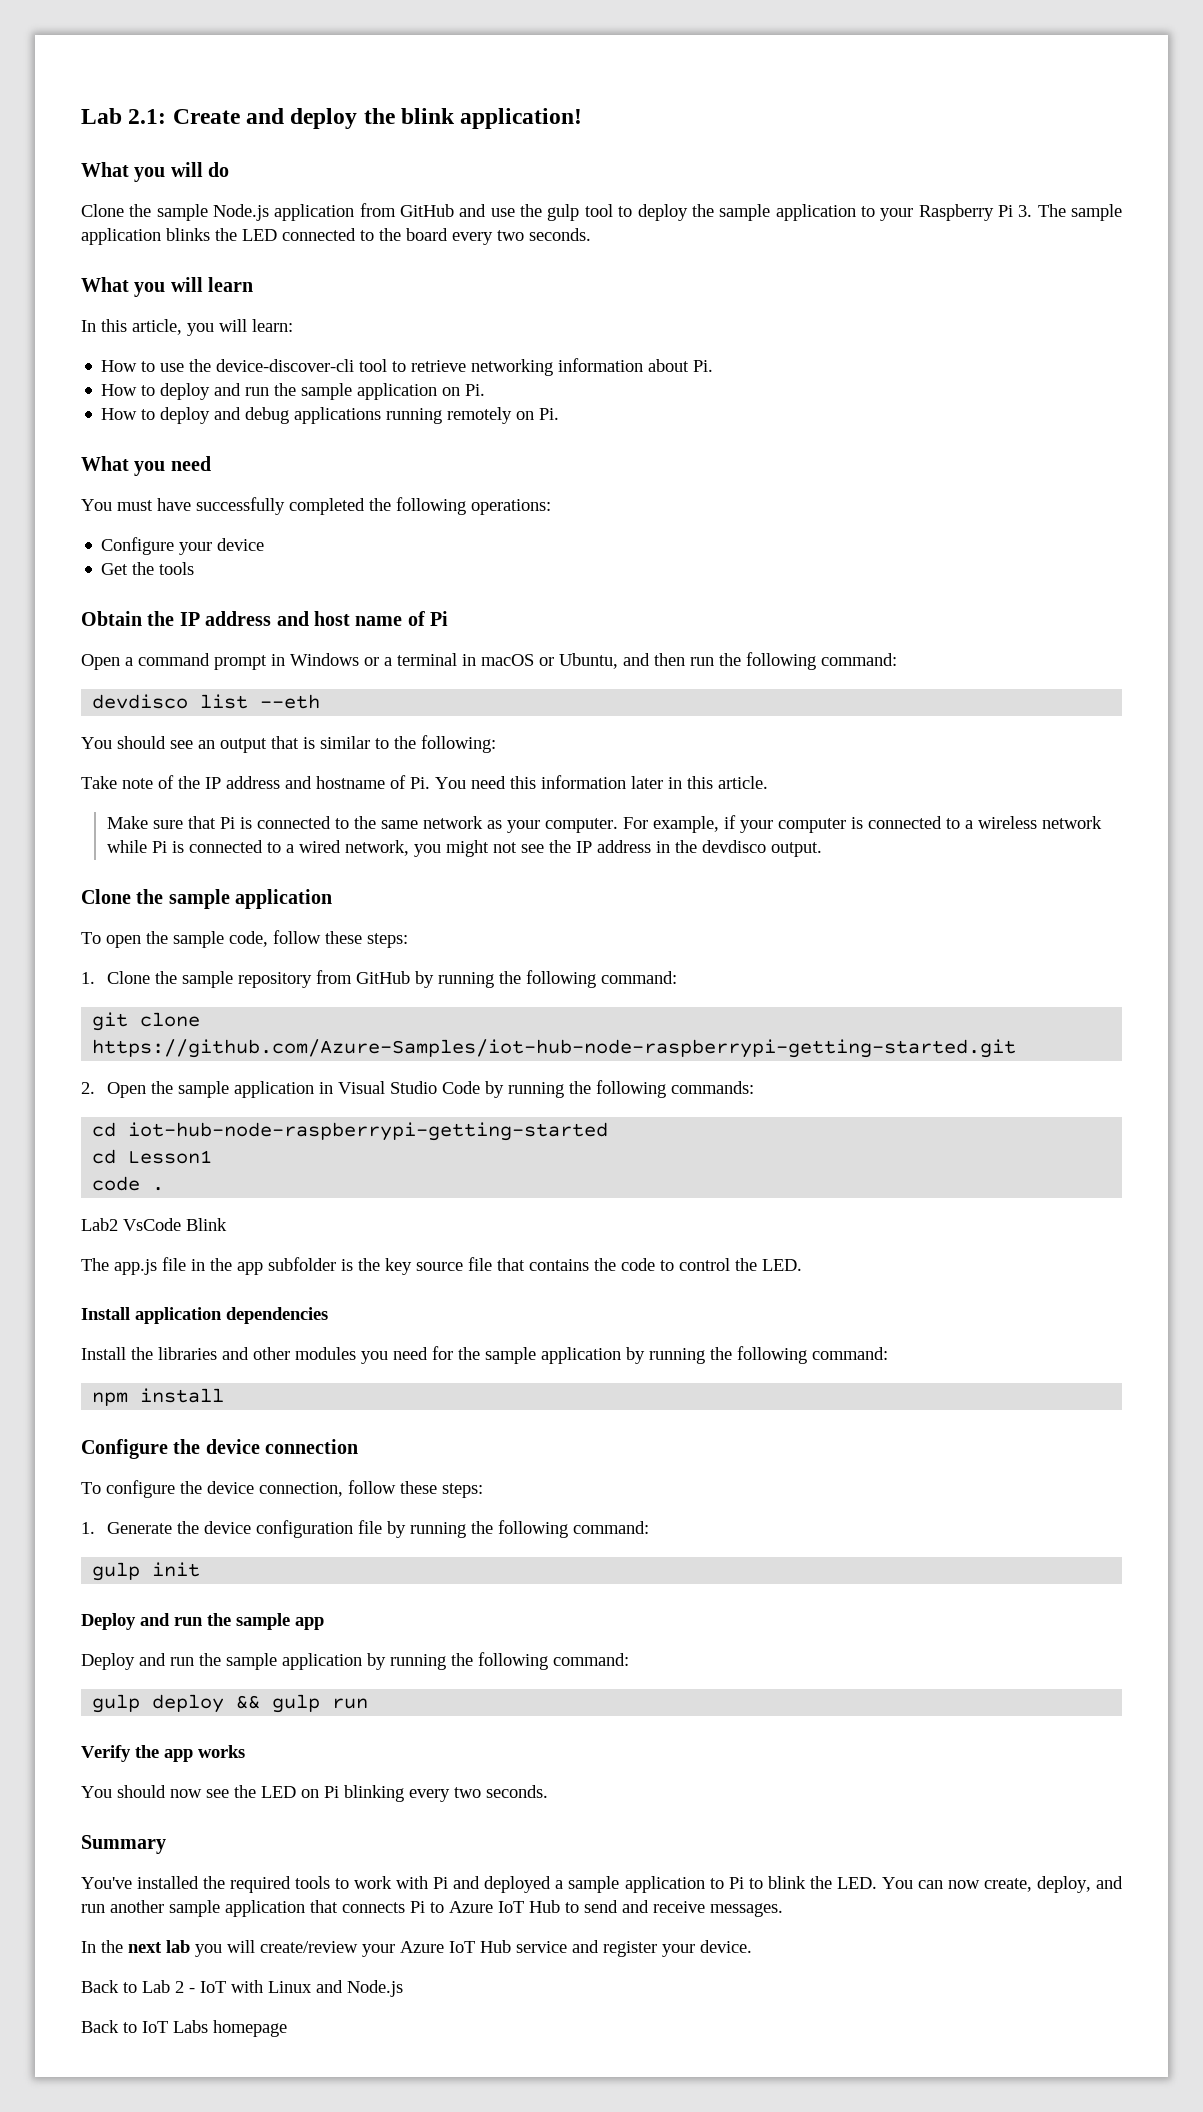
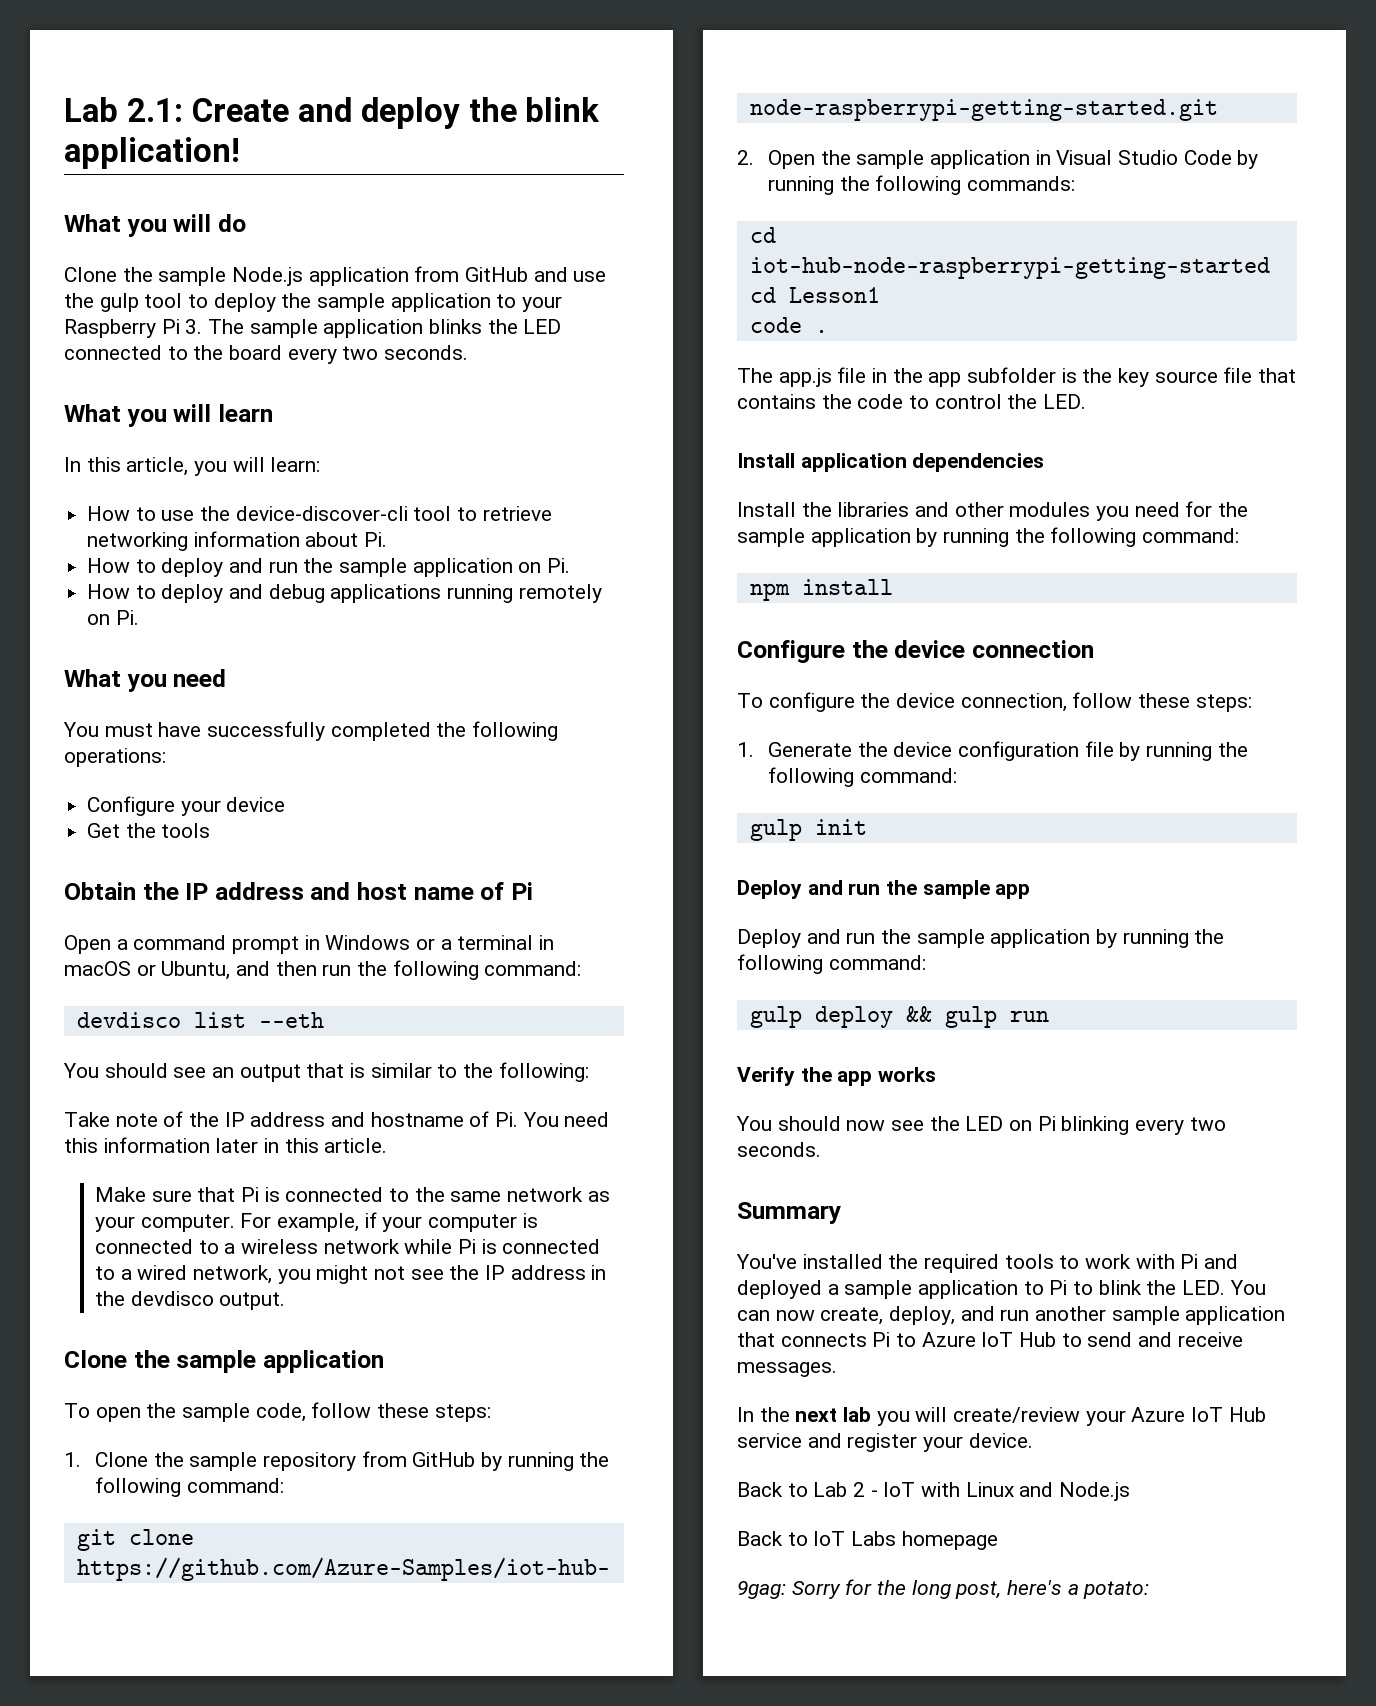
[81,1218,227,1231] // Lab2 VsCode Blink -> (828, 331) none
(287, 2028) none -> [737,1579,1150,1599] // 9gag: Sorry for the long post, here's a potato:

